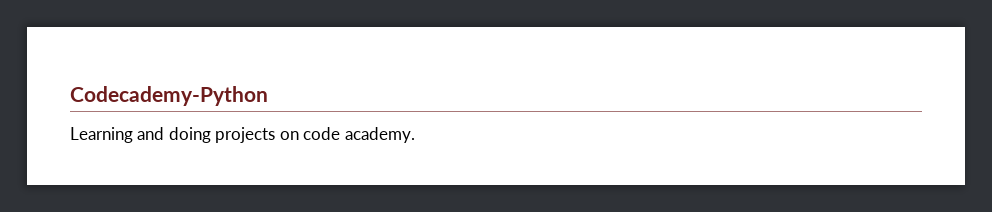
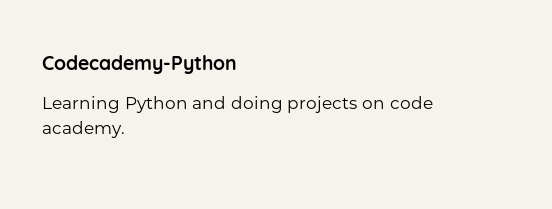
(133, 135) none -> [124,96,188,113] Python

